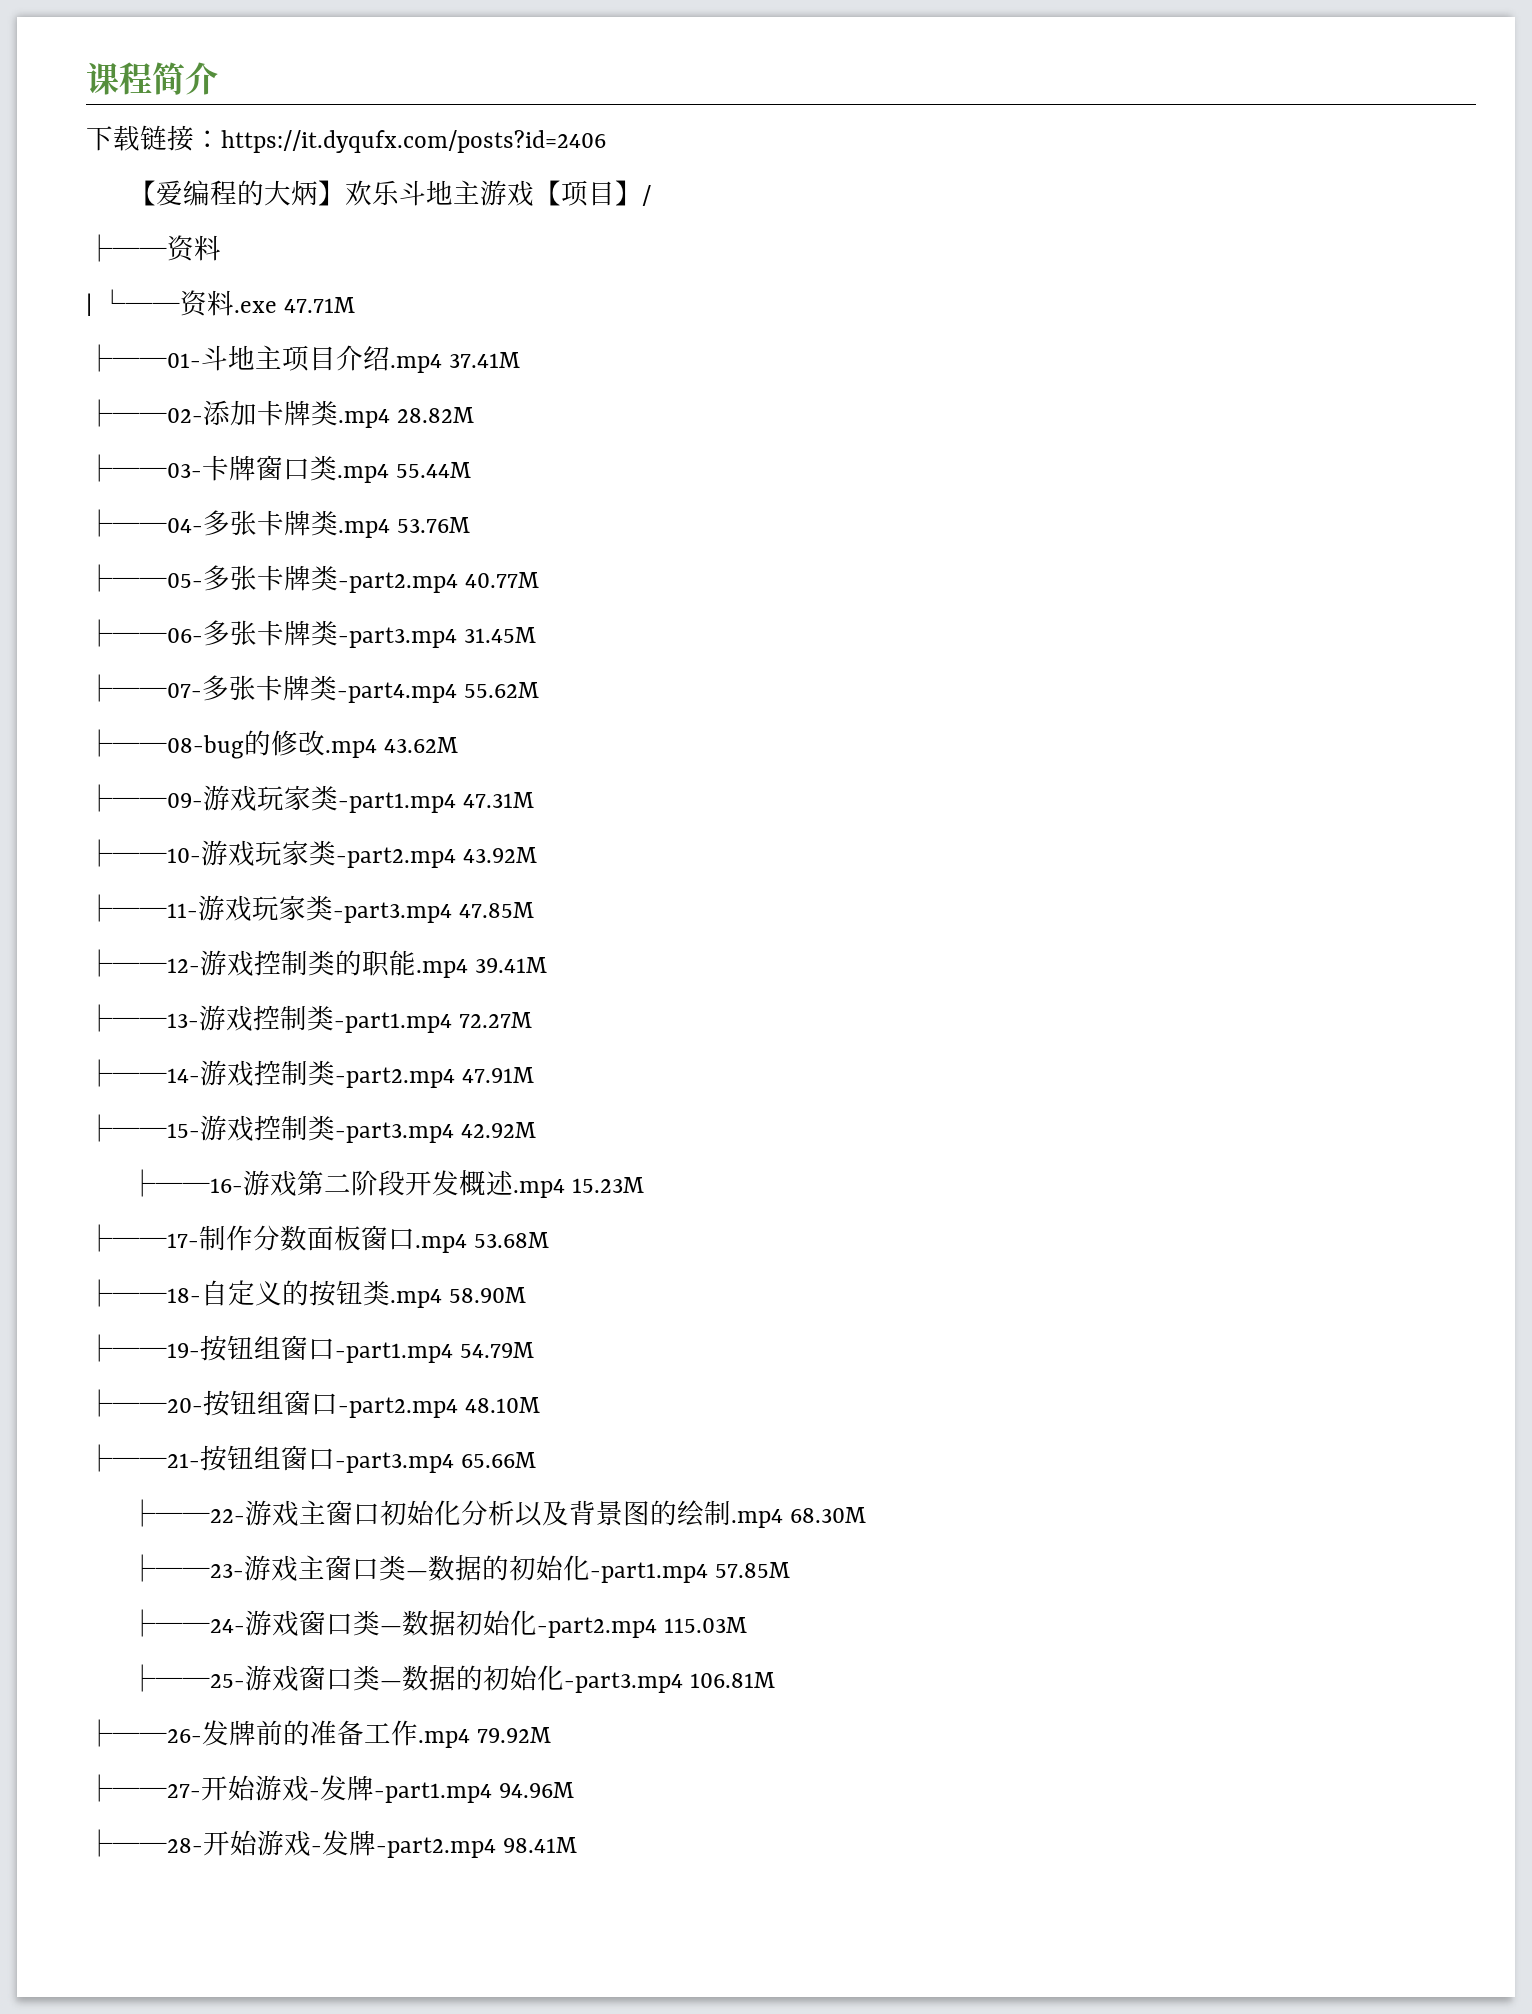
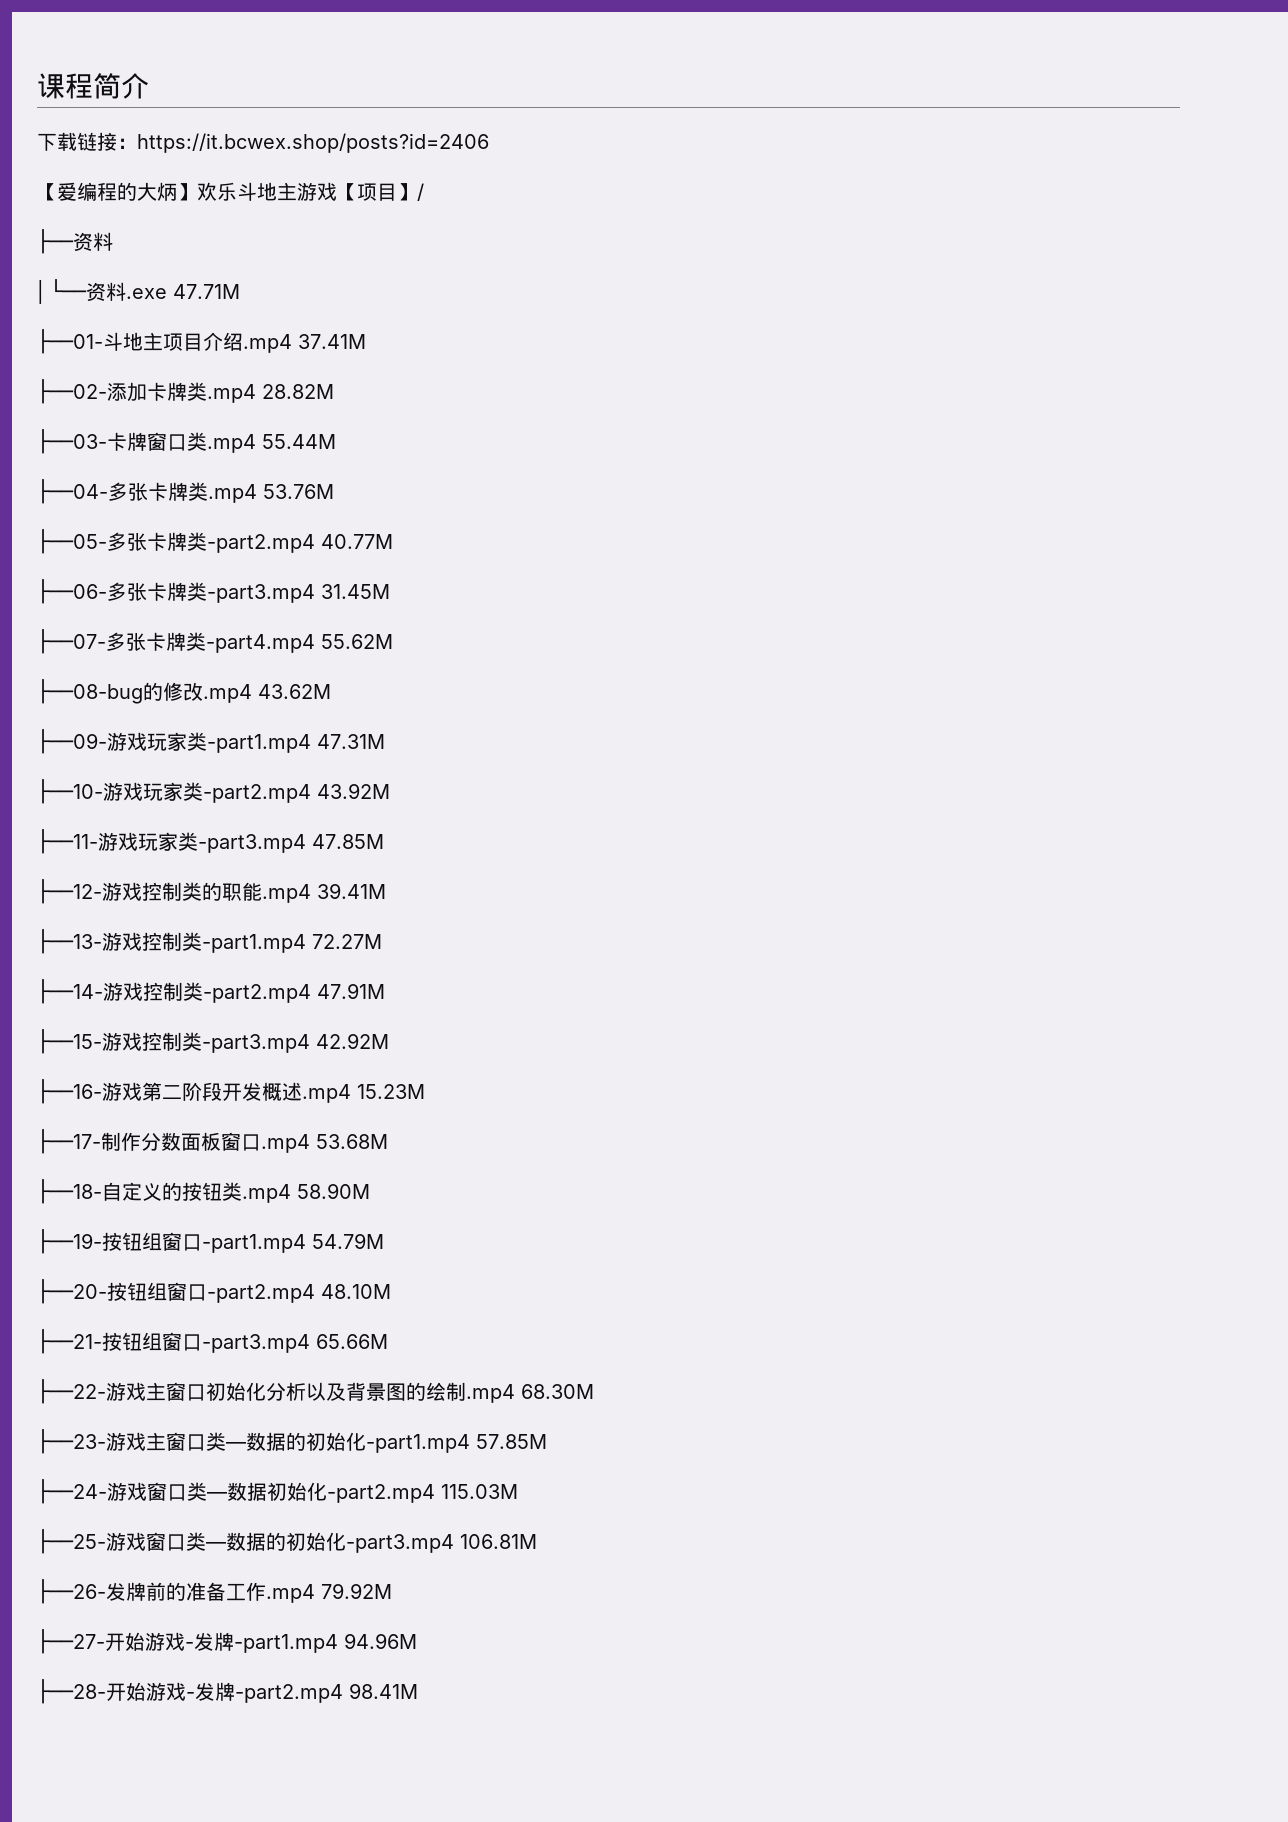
[221,130,606,153] https://it.dyqufx.com/posts?id=2406 -> [137,133,489,153] https://it.bcwex.shop/posts?id=2406

